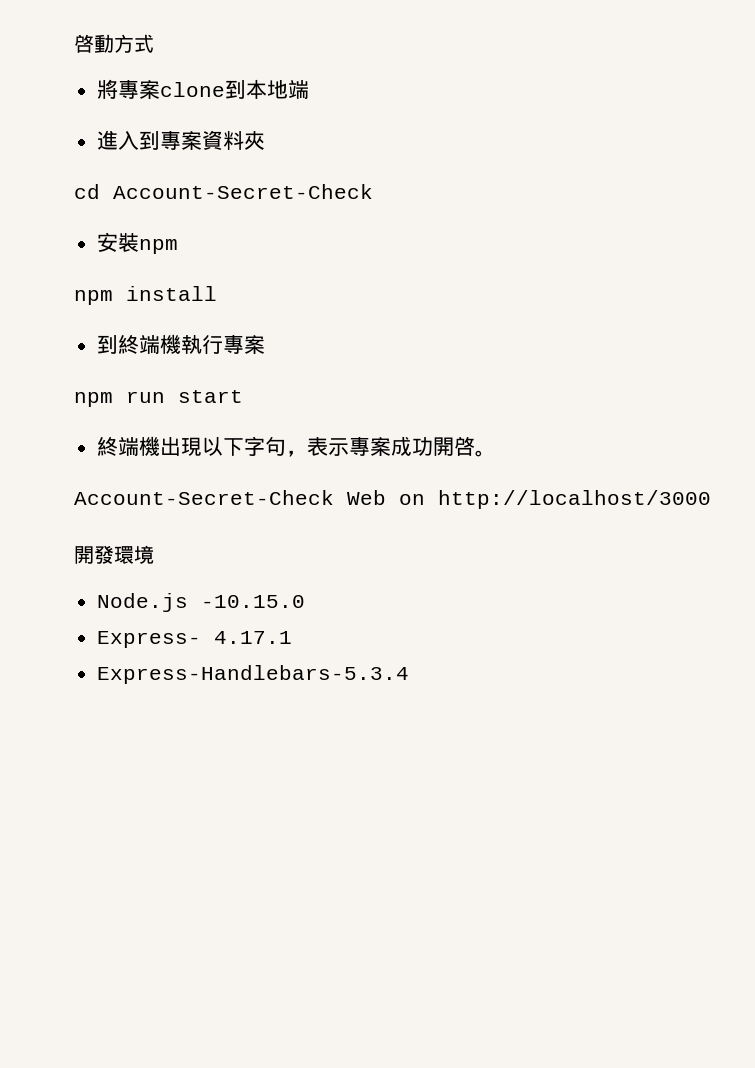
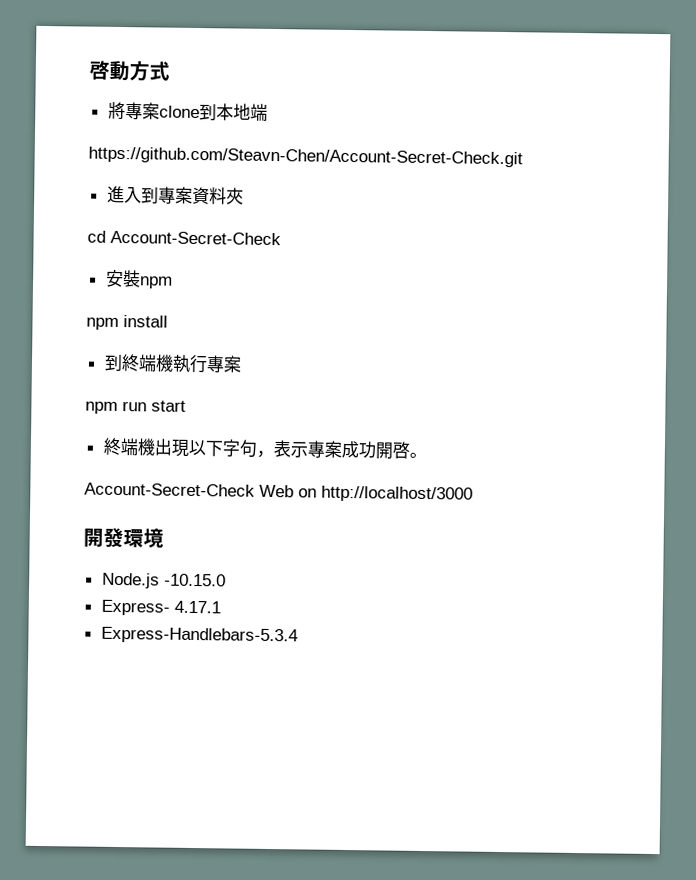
(310, 89) none -> [88,146,523,168] // https://github.com/Steavn-Chen/Account-Secret-Check.git

